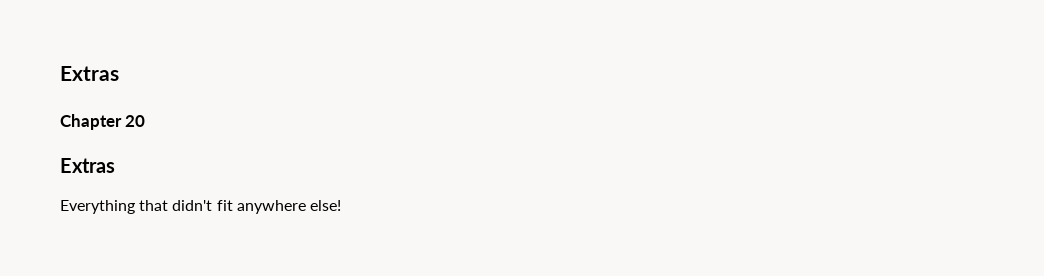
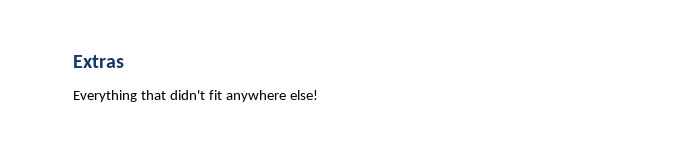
[60,66,119,81] [60,114,146,130] [60,158,115,173] Extras // Chapter 20 // Extras -> [73,55,124,68] Extras

